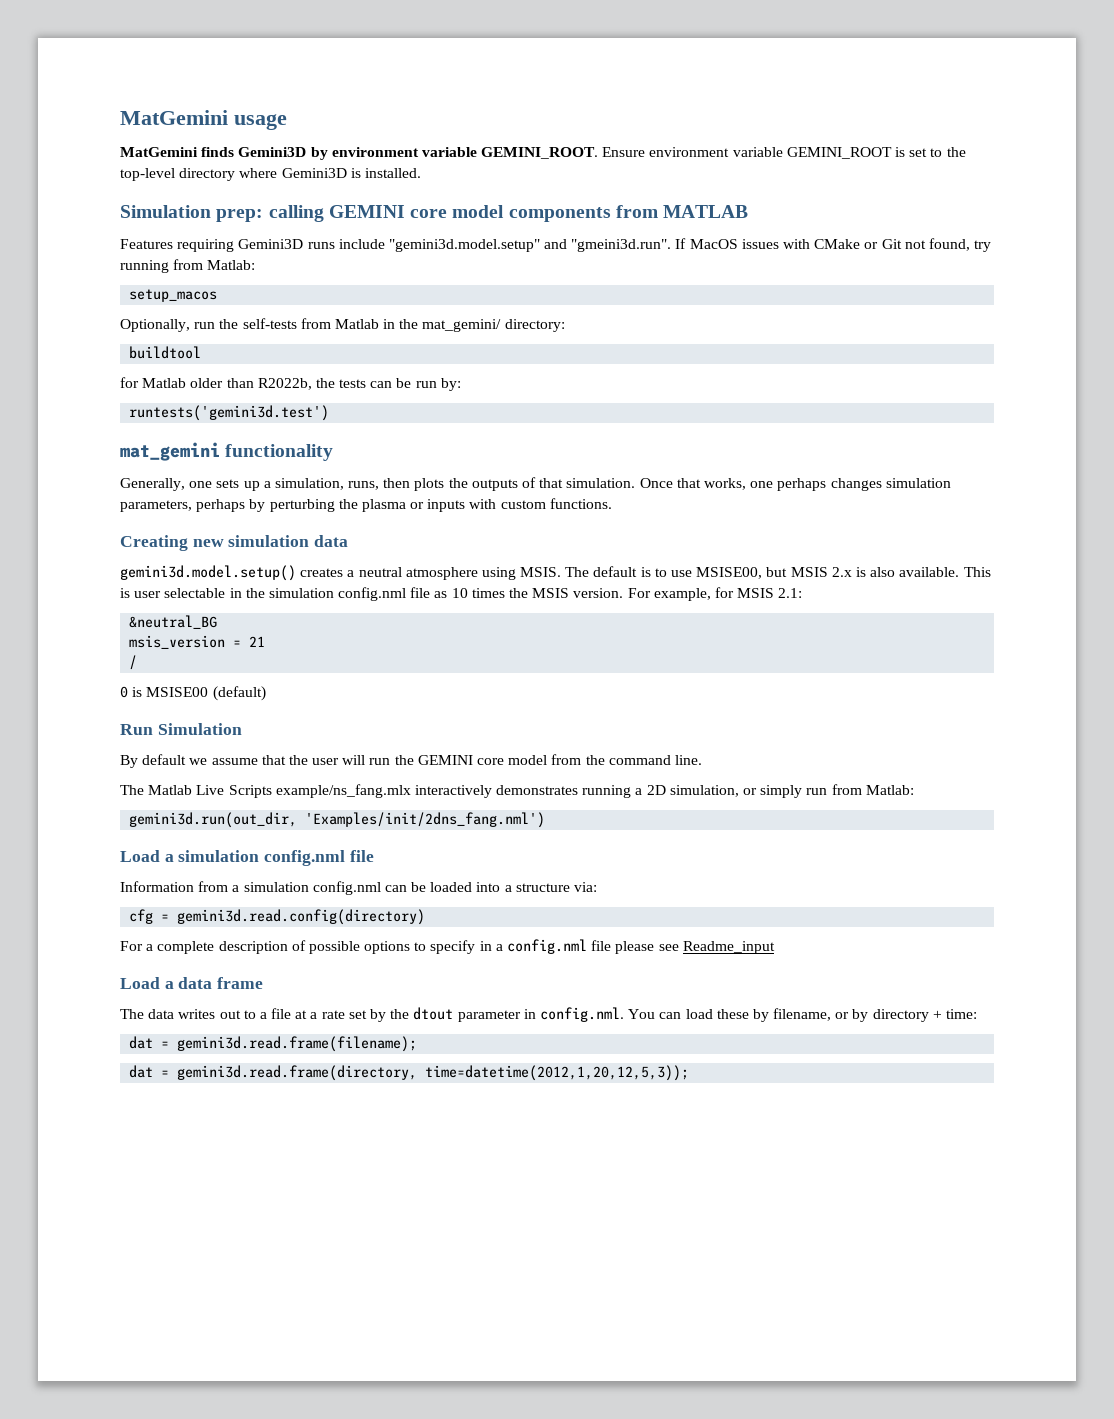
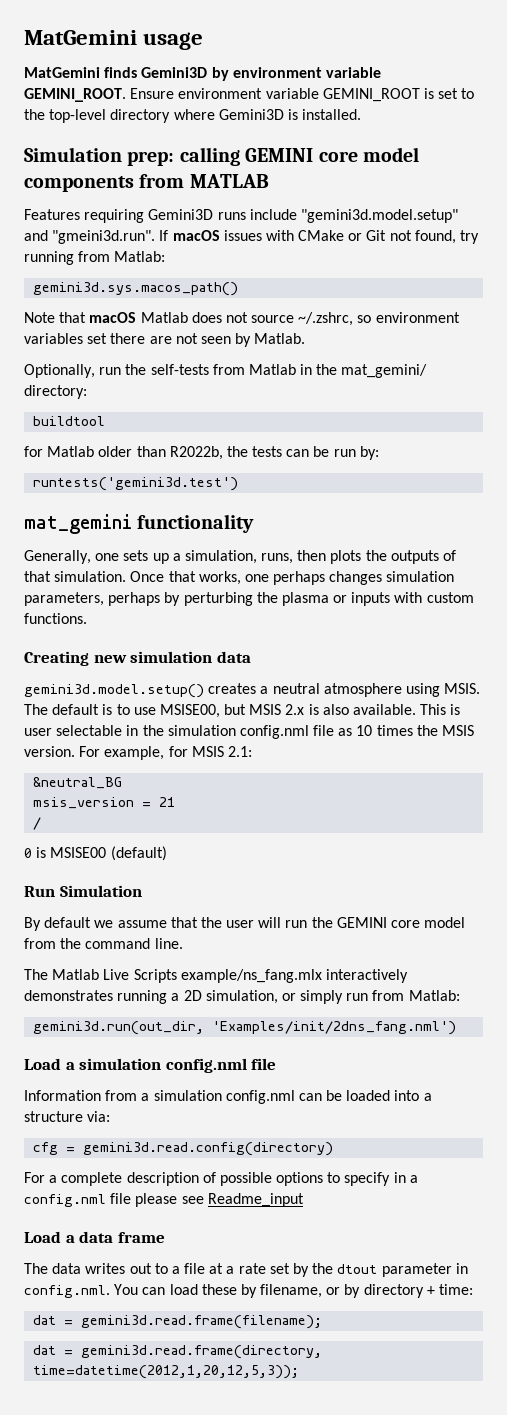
[689,239,738,249] MacOS -> [172,230,220,241] macOS
[129,289,218,302] setup_macos -> [33,282,239,296] [24,312,460,326] [24,333,306,347] gemini3d.sys.macos_path() // Note that macOS Matlab does not source ~/.zshrc, so environment variables set there are not seen by Matlab.

